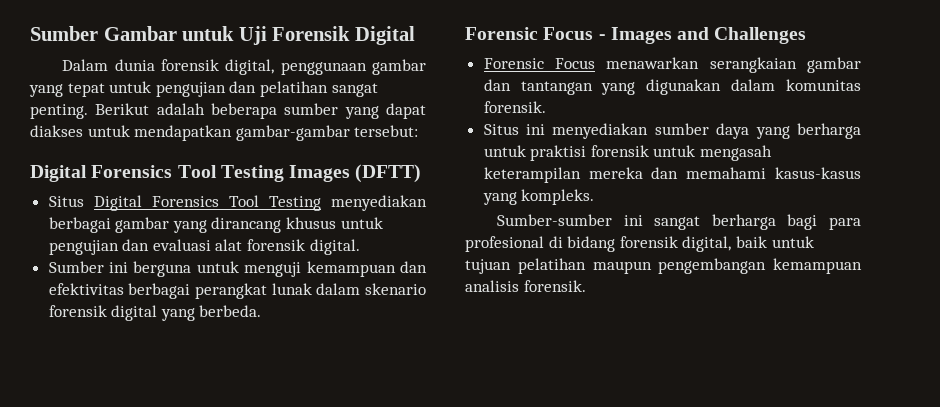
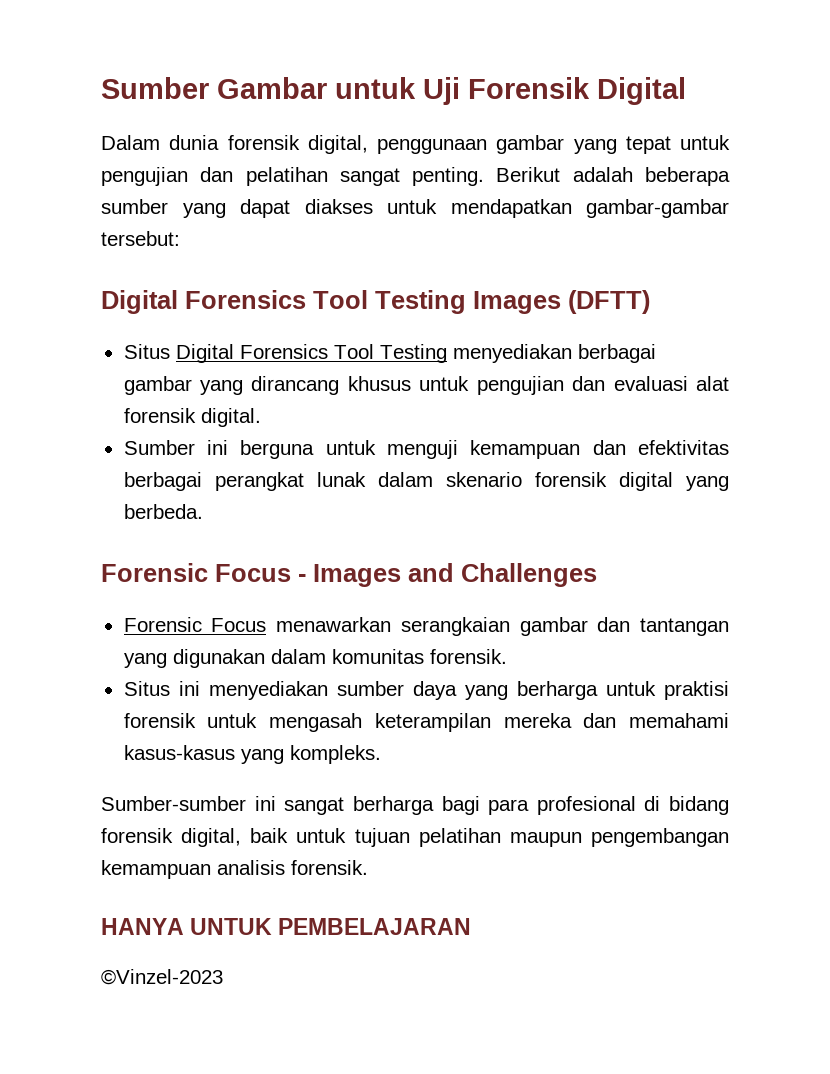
(586, 286) none -> [101,918,472,935] [101,969,223,985] // HANYA UNTUK PEMBELAJARAN // ©Vinzel-2023

